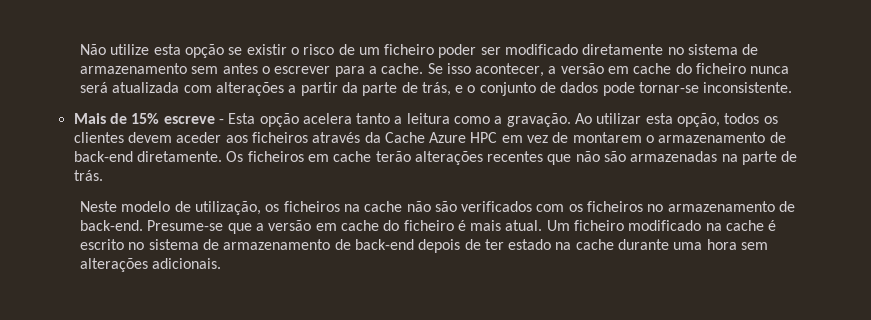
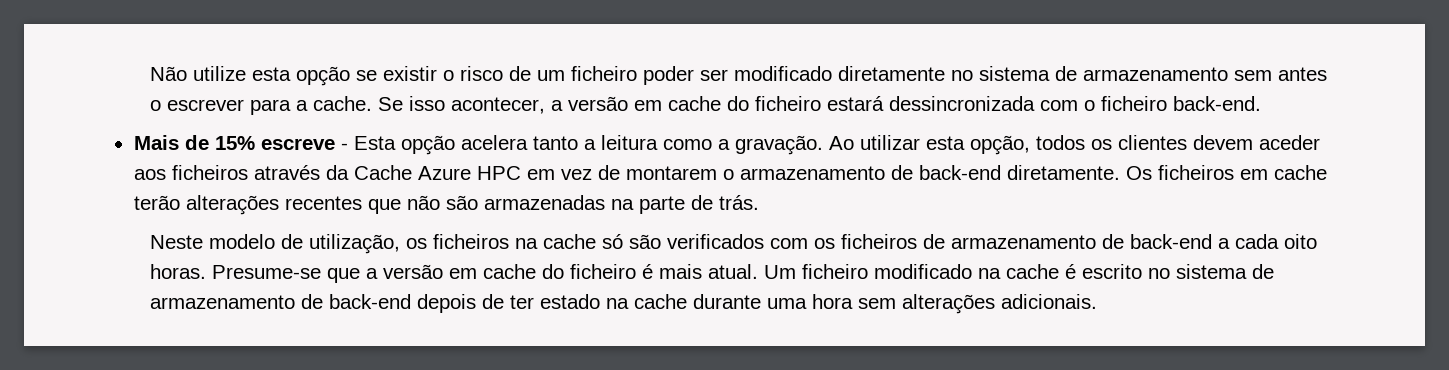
[750,66,790,74] [79,82,793,96] nunca será atualizada com alterações a partir da parte de trás, e o conjunto de dados pode tornar-se inconsistente. -> [827,96,1262,111] estará dessincronizada com o ficheiro back-end.
[406,201,431,212] não -> [602,234,624,249] só
[647,201,796,212] [79,220,143,231] no armazenamento de back-end. -> [923,234,1318,249] [150,264,207,279] de armazenamento de back-end a cada oito horas.

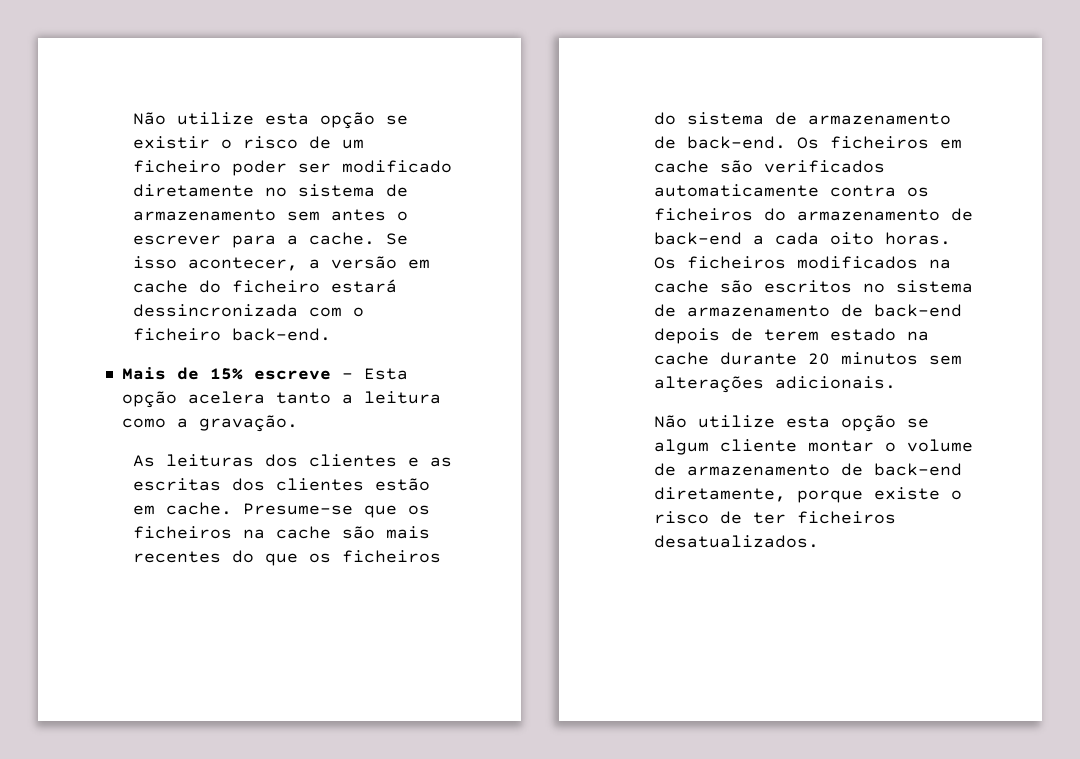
[828,135,1320,155] [133,165,1327,180] [133,195,759,215] [150,234,946,254] Ao utilizar esta opção, todos os clientes devem aceder aos ficheiros através da Cache Azure HPC em vez de montarem o armazenamento de back-end diretamente. Os ficheiros em cache terão alterações recentes que não são armazenadas na parte de trás. // Neste modelo de utilização, os ficheiros na cache só são verificados com os ficheiros de -> [132,454,452,467] [132,478,430,491] [132,502,430,518] [132,526,430,539] [132,550,441,566] [653,112,951,125] [653,136,962,149] [653,160,885,173] [653,184,929,197] [653,208,786,221] // As leituras dos clientes e as escritas dos clientes estão em cache. Presume-se que os ficheiros na cache são mais recentes do que os ficheiros do sistema de armazenamento de back-end. Os ficheiros em cache são verificados automaticamente contra os ficheiros do
[212,264,1143,283] Presume-se que a versão em cache do ficheiro é mais atual. Um ficheiro modificado na cache é escrito -> [653,256,951,269] [653,280,852,293] Os ficheiros modificados na cache são escritos
[510,295,535,309] ter -> [763,329,819,341] terem
[767,294,854,309] uma hora -> [807,352,918,365] 20 minutos
(1098, 301) none -> [653,415,929,432] [653,439,973,455] [653,463,962,476] [653,487,962,503] [653,511,896,524] [653,535,819,548] // Não utilize esta opção se algum cliente montar o volume de armazenamento de back-end diretamente, porque existe o risco de ter ficheiros desatualizados.

